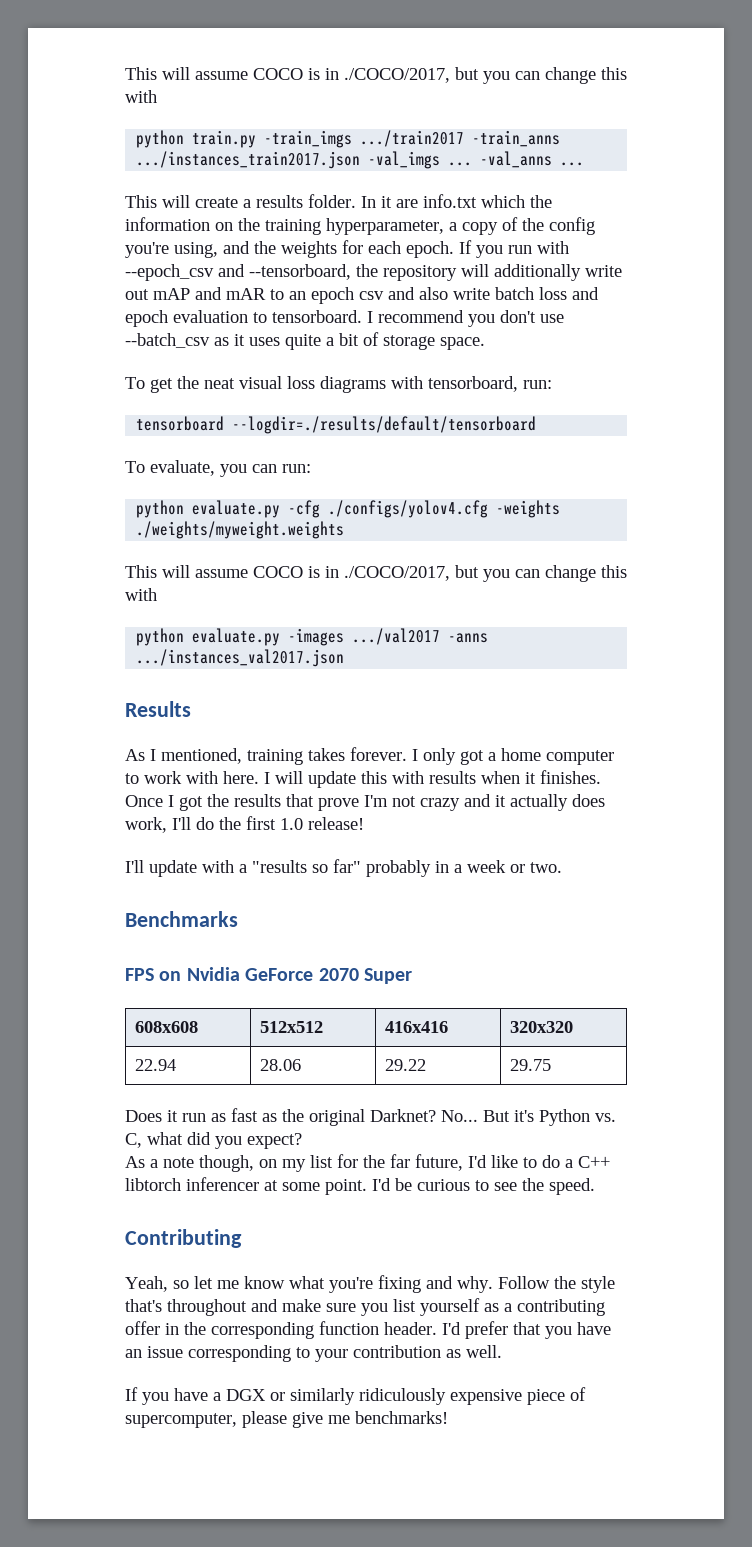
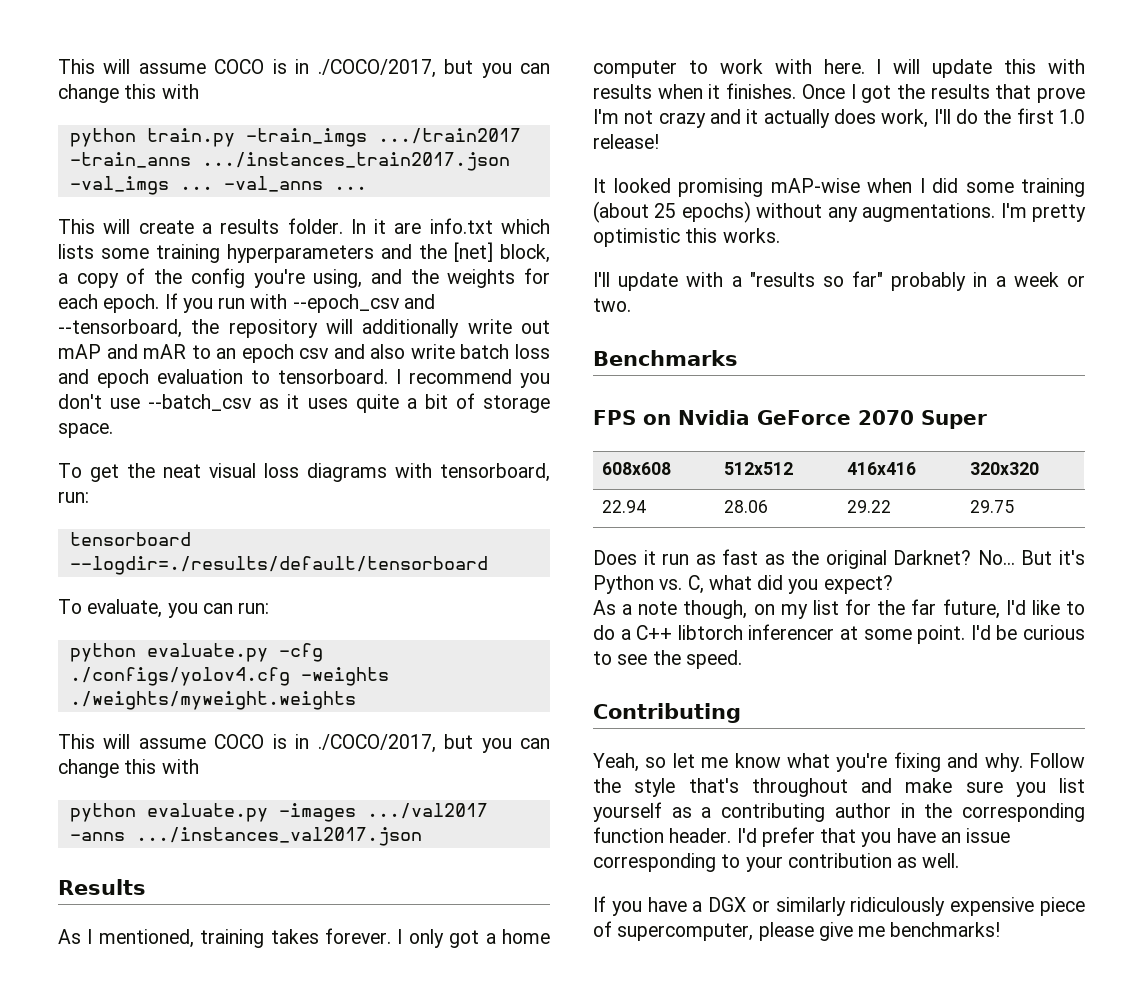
[530,195,552,208] [125,217,444,235] the information on the training hyperparameter, -> [58,242,550,263] lists some training hyperparameters and the [net] block,
(364, 823) none -> [593,178,1085,197] [593,201,1086,223] [593,228,780,247] // It looked promising mAP-wise when I did some training (about 25 epochs) without any augmentations. I'm pretty optimistic this works.
[125,1321,160,1335] offer -> [834,803,891,818] author

